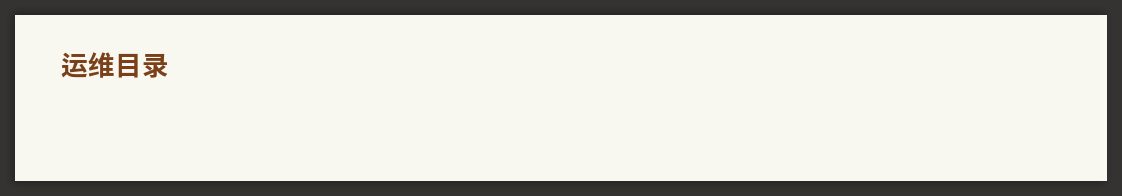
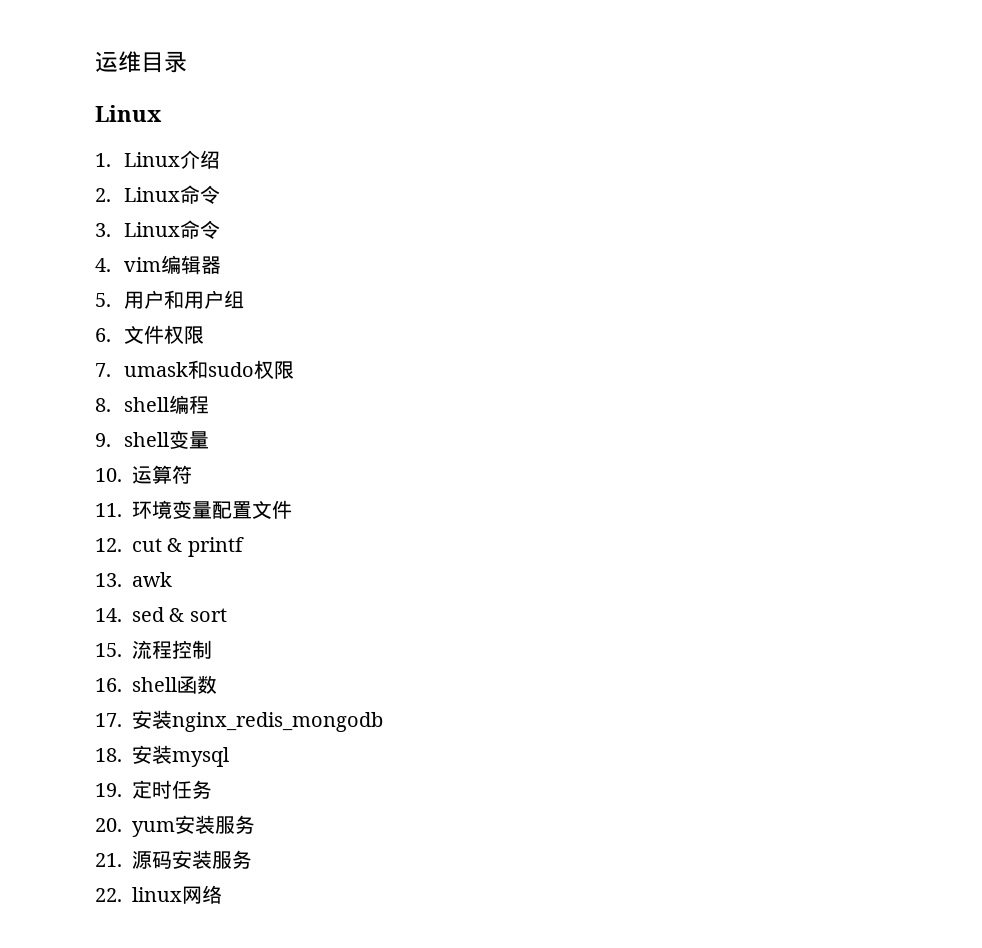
(169, 65) none -> [95,105,162,122] [95,150,220,169] [95,185,220,204] [95,220,220,239] [95,255,221,275] [95,290,244,309] [95,325,204,344] [95,360,294,379] [95,395,209,414] [95,430,209,449] [95,465,192,484] [95,500,292,519] [95,537,244,557] [95,572,172,587] [95,607,227,622] [95,640,212,659] [95,675,217,694] [95,710,383,732] [95,745,229,767] [95,780,212,799] [95,815,255,837] [95,850,252,869] [95,885,222,904] // Linux // 1. Linux介绍 // 2. Linux命令 // 3. Linux命令 // 4. vim编辑器 // 5.用户和用户组 // 6.文件权限 // 7. umask和sudo权限 // 8. shell编程 // 9. shell变量 // 10.运算符 // 11.环境变量配置文件 // 12. cut & printf // 13. awk // 14. sed & sort // 15.流程控制 // 16. shell函数 // 17.安装nginx_redis_mongodb // 18.安装mysql // 19.定时任务 // 20. yum安装服务 // 21.源码安装服务 // 22. linux网络

